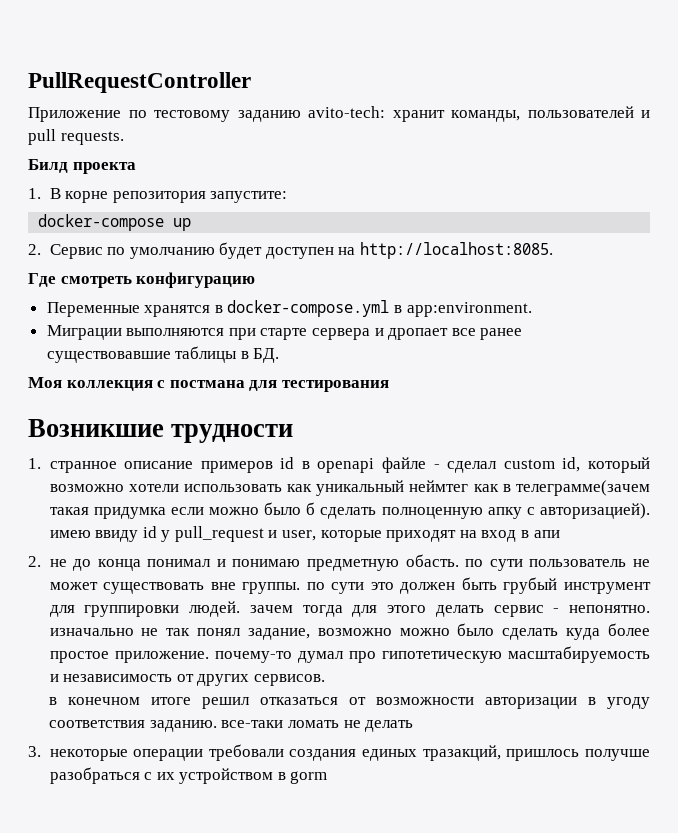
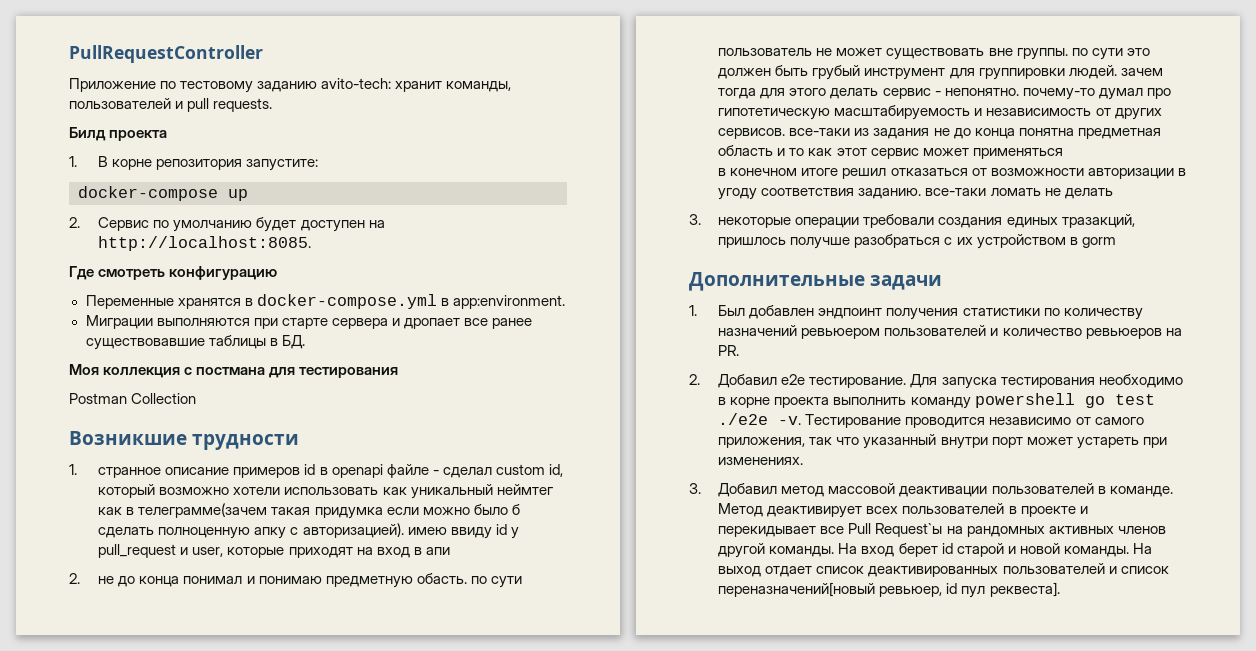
(389, 386) none -> [69,393,197,404] // Postman Collection
[49,623,651,640] [49,651,209,663] изначально не так понял задание, возможно можно было сделать куда более простое приложение. -> (1019, 92) none
(325, 680) none -> [789,128,1161,139] [718,145,1063,159] все-таки из задания не до конца понятна предметная область и то как этот сервис может применяться
(328, 777) none -> [689,272,943,291] [689,305,1143,320] [718,325,1182,339] [718,345,740,356] [689,374,1183,389] [718,393,1155,409] [718,413,1144,428] [718,434,1167,449] [718,457,804,465] [689,483,1173,497] [718,503,1088,518] [718,523,1166,537] [718,543,1152,558] [718,563,1169,577] [718,582,1060,598] // Дополнительные задачи // 1. Был добавлен эндпоинт получения статистики по количеству назначений ревьюером пользователей и количество ревьюеров на PR. // 2. Добавил e2e тестирование. Для запуска тестирования необходимо в корне проекта выполнить команду powershell go test ./e2e -v. Тестирование проводится независимо от самого приложения, так что указанный внутри порт может устареть при изменениях. // 3. Добавил метод массовой деактивации пользователей в команде. Метод деактивирует всех пользователей в проекте и перекидывает все Pull Request`ы на рандомных активных членов другой команды. На вход берет id старой и новой команды. На выход отдает список деактивированных пользователей и список переназначений[новый ревьюер, id пул реквеста].

